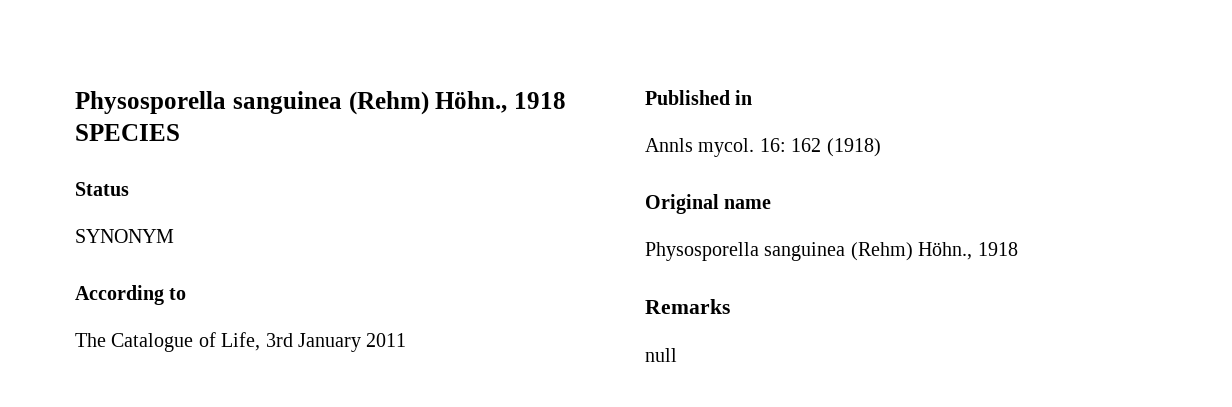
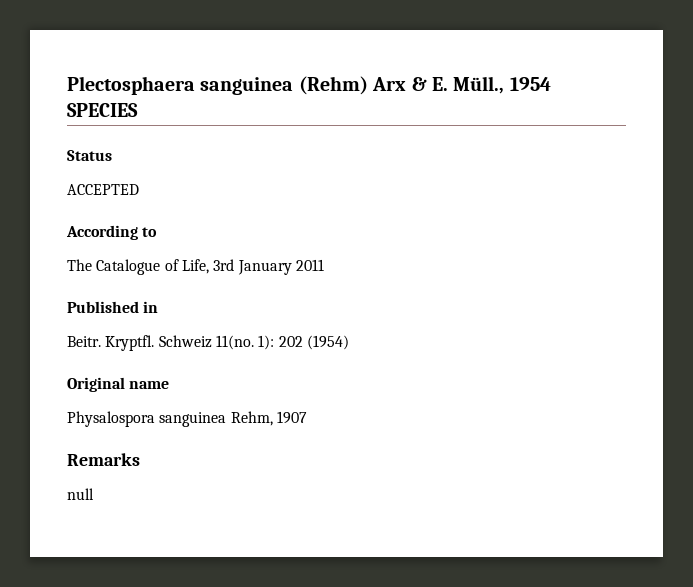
[75,91,566,115] Physosporella sanguinea (Rehm) Höhn., 1918 -> [67,76,551,95] Plectosphaera sanguinea (Rehm) Arx & E. Müll., 1954
[75,229,174,243] SYNONYM -> [67,184,139,195] ACCEPTED
[645,138,881,157] [645,194,772,214] [645,242,1018,261] Annls mycol. 16: 162 (1918) // Original name // Physosporella sanguinea (Rehm) Höhn., 1918 -> [67,335,349,351] [67,377,170,392] [67,411,307,427] Beitr. Kryptfl. Schweiz 11(no. 1): 202 (1954) // Original name // Physalospora sanguinea Rehm, 1907

